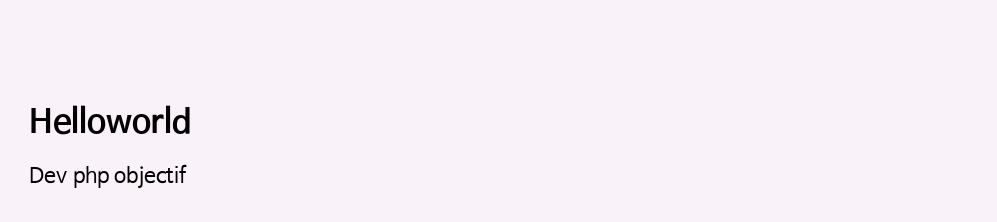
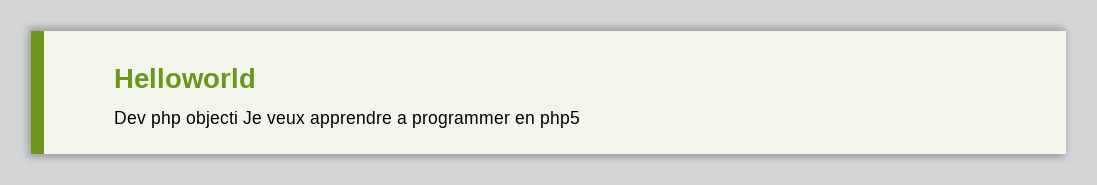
[114,164,188,189] objectif -> [186,111,580,128] objecti Je veux apprendre a programmer en php5

